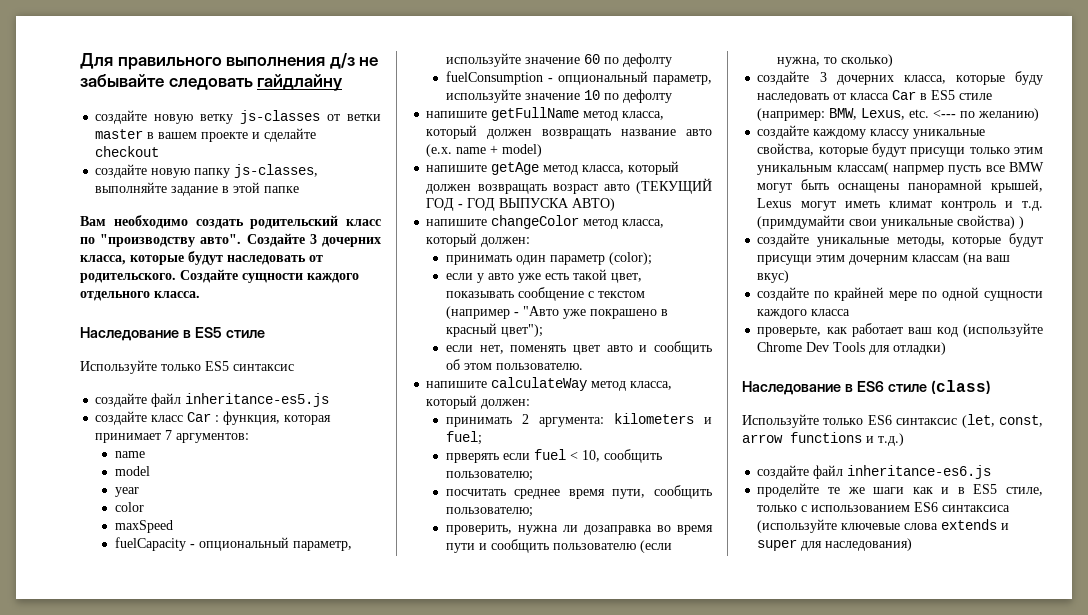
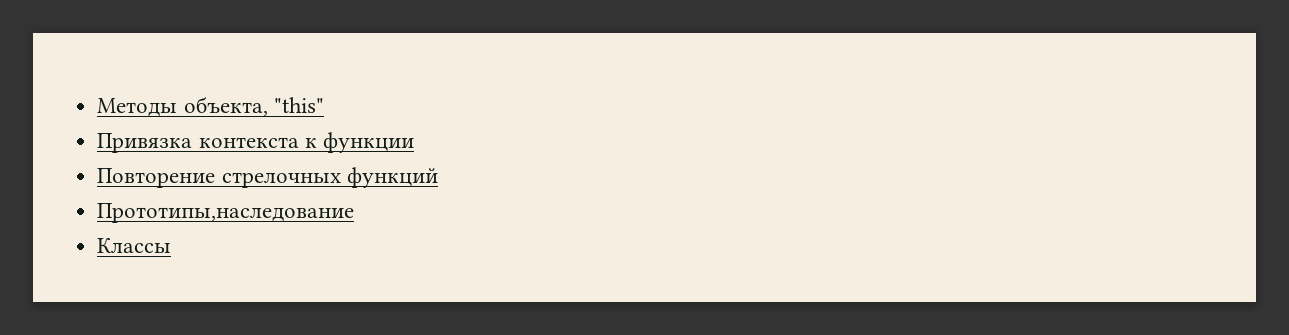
[80,53,379,70] [80,74,344,91] [95,110,382,124] [95,128,317,142] [95,146,160,157] [95,164,319,178] [95,182,300,196] [80,215,381,229] [80,233,381,247] [80,251,323,265] [80,269,359,283] [80,291,200,301] [80,327,265,341] [80,360,294,374] [95,393,330,407] [95,411,332,425] [95,430,250,443] [114,451,145,458] [114,466,150,476] [114,487,139,497] [114,502,144,512] [114,520,173,533] [114,537,352,551] [445,53,672,67] [445,71,712,85] [445,89,672,103] [426,107,665,121] [426,125,712,139] [426,144,543,157] [426,161,680,175] [426,178,712,194] [426,198,616,211] [426,215,665,229] [426,233,531,247] [445,252,652,265] [445,269,642,283] [445,287,645,301] [445,306,668,319] [445,323,543,337] [445,341,712,355] [445,359,583,370] [426,377,673,391] [426,395,531,409] [445,413,712,427] [445,431,482,445] [445,449,662,463] [445,471,533,481] [445,485,712,499] [445,507,533,517] [445,525,713,535] [445,539,672,553] [776,54,893,67] [757,71,1043,85] [757,90,993,103] [757,108,1040,121] [757,125,986,139] [757,143,1043,157] [757,162,1044,175] [757,179,1043,193] [757,198,1043,211] [757,215,1025,229] [757,233,1043,247] [757,252,1011,265] [757,270,790,283] [757,287,1043,301] [757,309,851,319] [757,323,1043,337] [757,342,947,355] [742,380,991,395] [742,414,1043,428] [742,432,904,446] [757,465,992,479] [757,483,1043,497] [757,502,1011,512] [757,519,1010,533] [757,538,913,551] Для правильного выполнения д/з не забывайте следовать гайдлайну // создайте новую ветку js-classes от ветки master в вашем проекте и сделайте checkout // создайте новую папку js-classes, выполняйте задание в этой папке // Вам необходимо создать родительский класс по "производству авто". Создайте 3 дочерних класса, которые будут наследовать от родительского. Создайте сущности каждого отдельного класса. // Наследование в ES5 стиле // Используйте только ES5 синтаксис // создайте файл inheritance-es5.js // создайте класс Car : функция, которая принимает 7 аргументов: // name // model // year // color // maxSpeed // fuelCapacity - опциональный параметр, используйте значение 60 по дефолту // fuelConsumption - опциональный параметр, используйте значение 10 по дефолту // напишите getFullName метод класса, который должен возвращать название авто (e.x. name + model) // напишите getAge метод класса, который должен возвращать возраст авто (ТЕКУЩИЙ ГОД - ГОД ВЫПУСКА АВТО) // напишите changeColor метод класса, который должен: // принимать один параметр (color); // если у авто уже есть такой цвет, показывать сообщение с текстом (например - "Авто уже покрашено в красный цвет"); // если нет, поменять цвет авто и сообщить об этом пользователю. // напишите calculateWay метод класса, который должен: // принимать 2 аргумента: kilometers и fuel; // прверять если fuel < 10, сообщить пользователю; // посчитать среднее время пути, сообщить пользователю; // проверить, нужна ли дозаправка во время пути и сообщить пользователю (если нужна, то сколько) // создайте 3 дочерних класса, которые буду наследовать от класса Car в ES5 стиле (например: BMW, Lexus, etc. <--- по желанию) // создайте каждому классу уникальные свойства, которые будут присущи только этим уникальным классам( напрмер пусть все BMW могут быть оснащены панорамной крышей, Lexus могут иметь климат контроль и т.д. (примдумайти свои уникальные свойства) ) // создайте уникальные методы, которые будут присущи этим дочерним классам (на ваш вкус) // создайте по крайней мере по одной сущности каждого класса // проверьте, как работает ваш код (используйте Chrome Dev Tools для отладки) // Наследование в ES6 стиле (class) // Используйте только ES6 синтаксис (let, const, arrow functions и т.д.) // создайте файл inheritance-es6.js // проделйте те же шаги как и в ES5 стиле, только с использованием ES6 синтаксиса (используйте ключевые слова extends и super для наследования) -> [97,96,324,117] [97,132,414,153] [97,167,438,188] [97,203,355,223] [97,238,172,253] Методы объекта, "this" // Привязка контекста к функции // Повторение стрелочных функций // Прототипы,наследование // Классы

